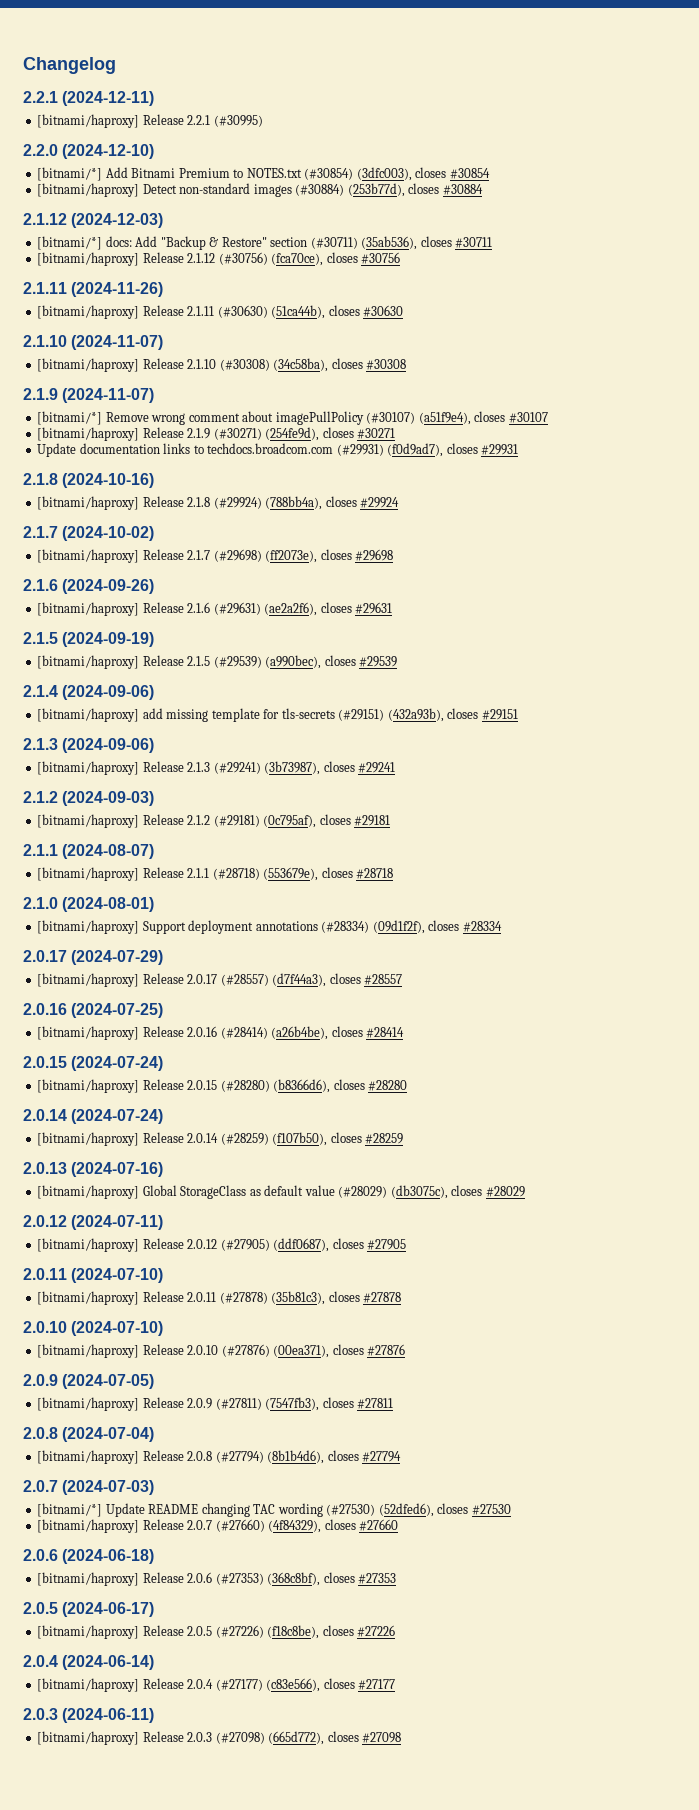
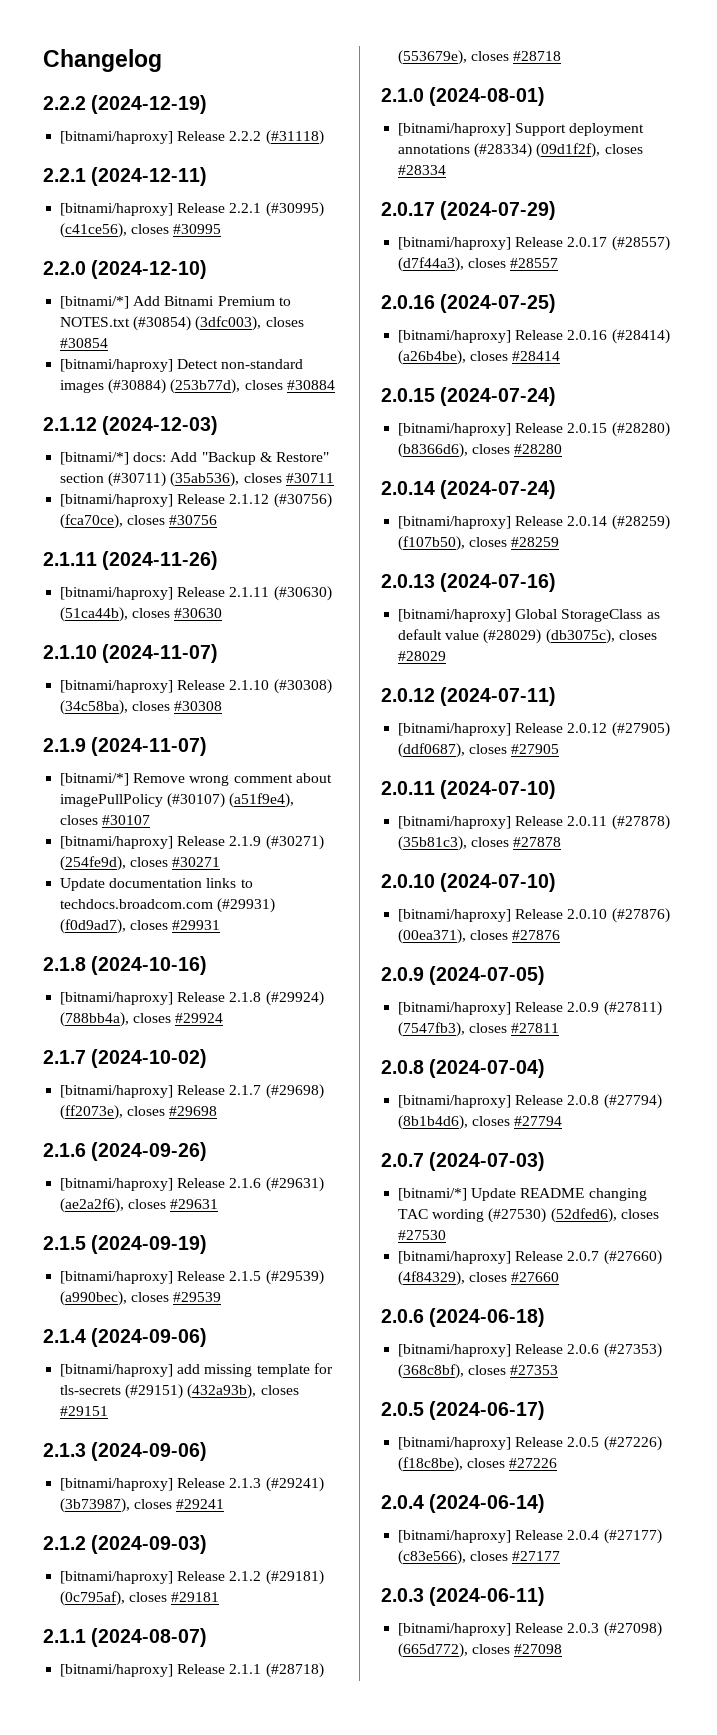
(116, 65) none -> [43,95,208,114] [60,130,324,145] // 2.2.2 (2024-12-19) // [bitnami/haproxy] Release 2.2.2 (#31118)
(263, 121) none -> [60,223,222,238] (c41ce56), closes #30995

